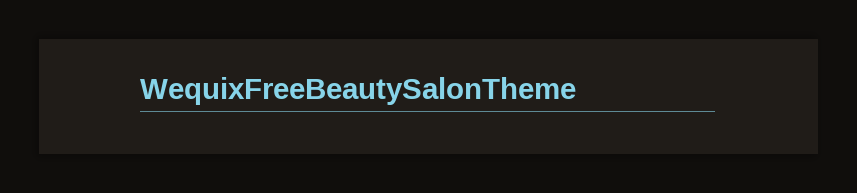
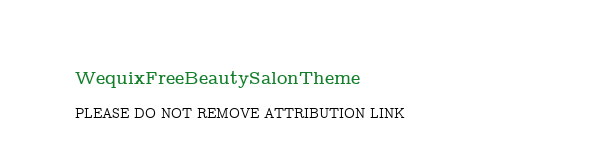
(576, 91) none -> [75,108,405,118] // PLEASE DO NOT REMOVE ATTRIBUTION LINK

